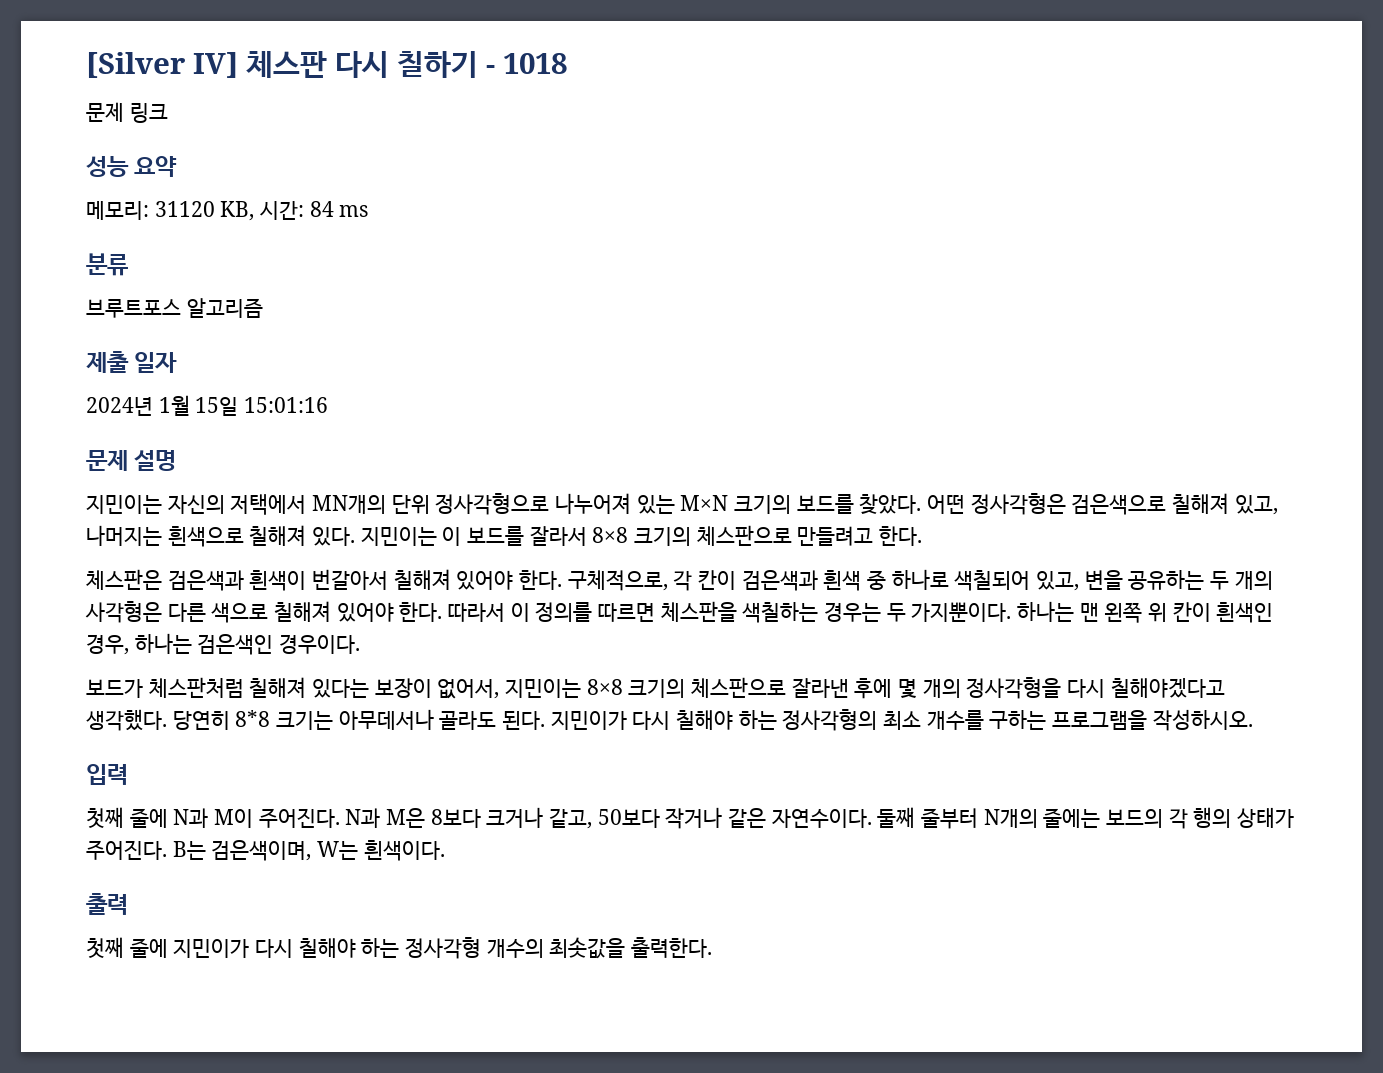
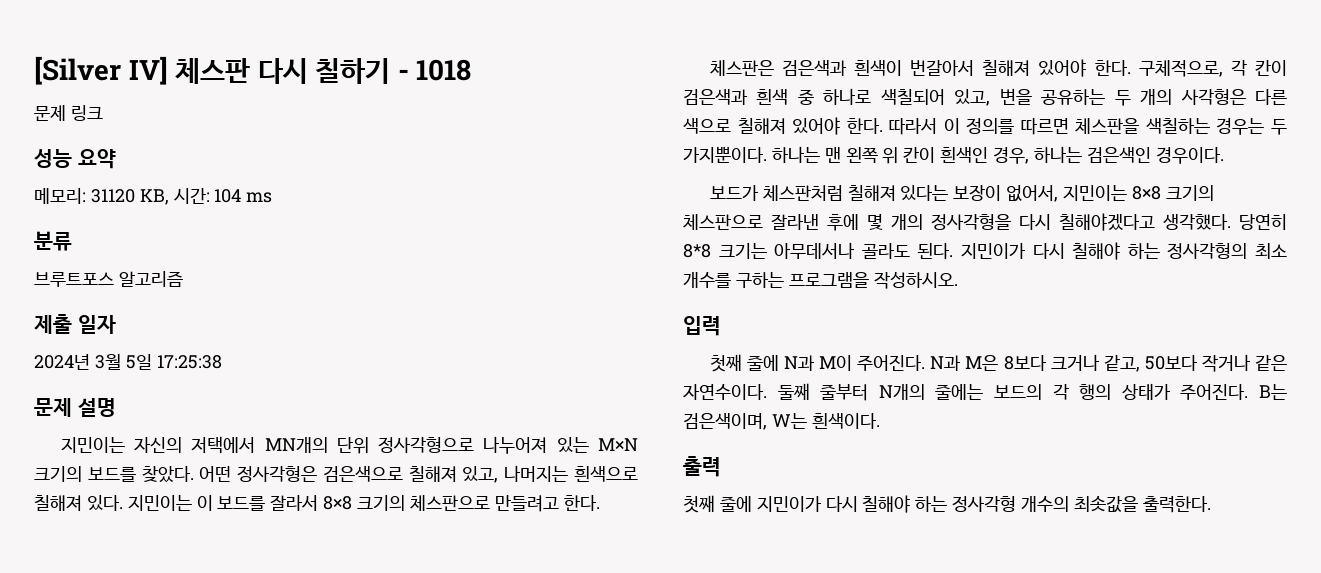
[309,201,334,217] 84 -> [214,189,242,203] 104
[158,395,329,416] 1월 15일 15:01:16 -> [94,354,222,370] 3월 5일 17:25:38

